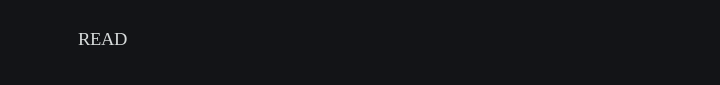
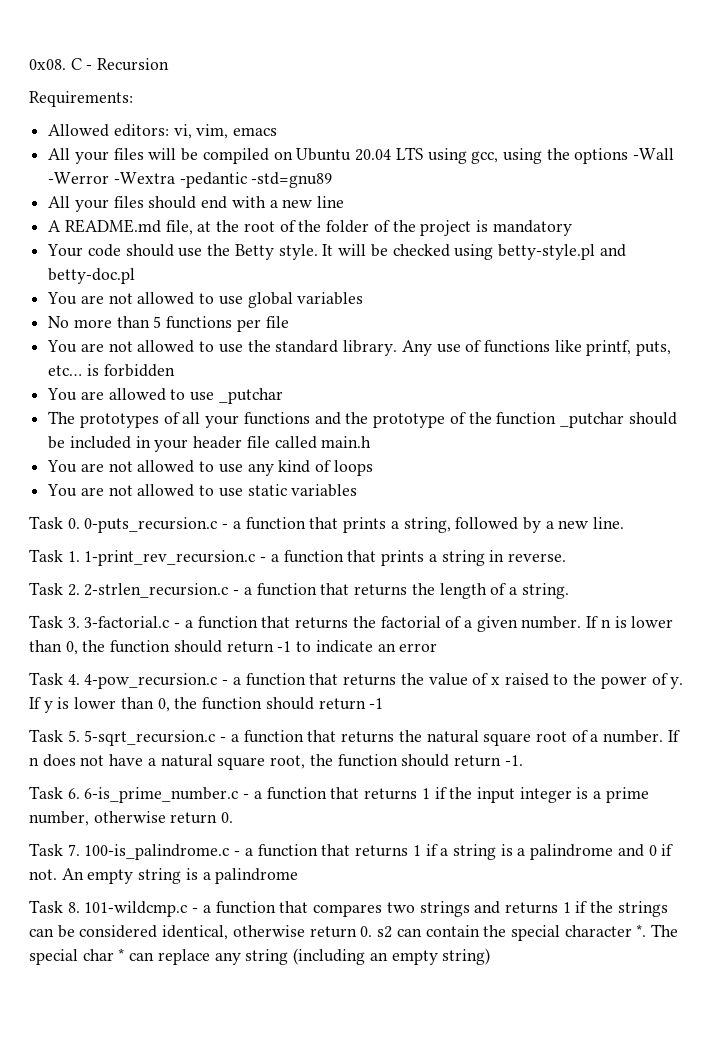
[78,33,127,45] READ -> [29,58,170,71] [29,91,133,107] [48,124,278,139] [48,147,675,164] [48,172,333,188] [48,196,345,212] [48,219,572,236] [47,244,626,260] [48,268,136,284] [47,292,364,308] [48,316,289,332] [47,340,672,356] [48,364,175,377] [47,388,283,404] [48,411,677,428] [48,436,372,452] [47,460,373,476] [47,484,358,497] [29,516,625,533] [29,549,566,566] [29,582,569,599] [29,615,674,632] [29,640,438,655] [29,672,684,689] [29,697,384,713] [29,729,680,746] [29,754,523,770] [29,786,649,803] [29,811,234,826] [29,843,674,860] [29,868,299,884] [29,900,668,917] [29,924,679,941] [29,948,491,965] 0x08. C - Recursion // Requirements: // Allowed editors: vi, vim, emacs // All your files will be compiled on Ubuntu 20.04 LTS using gcc, using the options -Wall -Werror -Wextra -pedantic -std=gnu89 // All your files should end with a new line // A README.md file, at the root of the folder of the project is mandatory // Your code should use the Betty style. It will be checked using betty-style.pl and betty-doc.pl // You are not allowed to use global variables // No more than 5 functions per file // You are not allowed to use the standard library. Any use of functions like printf, puts, etc… is forbidden // You are allowed to use _putchar // The prototypes of all your functions and the prototype of the function _putchar should be included in your header file called main.h // You are not allowed to use any kind of loops // You are not allowed to use static variables // Task 0. 0-puts_recursion.c - a function that prints a string, followed by a new line. // Task 1. 1-print_rev_recursion.c - a function that prints a string in reverse. // Task 2. 2-strlen_recursion.c - a function that returns the length of a string. // Task 3. 3-factorial.c - a function that returns the factorial of a given number. If n is lower than 0, the function should return -1 to indicate an error // Task 4. 4-pow_recursion.c - a function that returns the value of x raised to the power of y. If y is lower than 0, the function should return -1 // Task 5. 5-sqrt_recursion.c - a function that returns the natural square root of a number. If n does not have a natural square root, the function should return -1. // Task 6. 6-is_prime_number.c - a function that returns 1 if the input integer is a prime number, otherwise return 0. // Task 7. 100-is_palindrome.c - a function that returns 1 if a string is a palindrome and 0 if not. An empty string is a palindrome // Task 8. 101-wildcmp.c - a function that compares two strings and returns 1 if the strings can be considered identical, otherwise return 0. s2 can contain the special character *. The special char * can replace any string (including an empty string)

